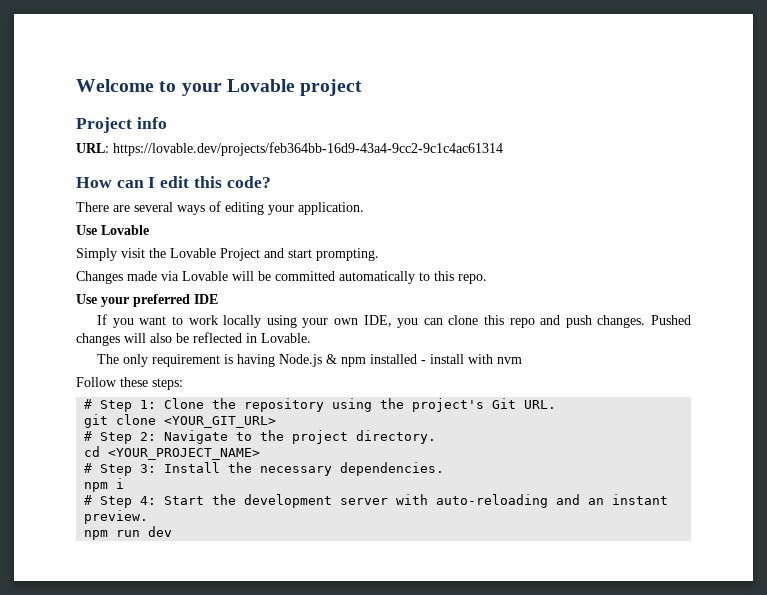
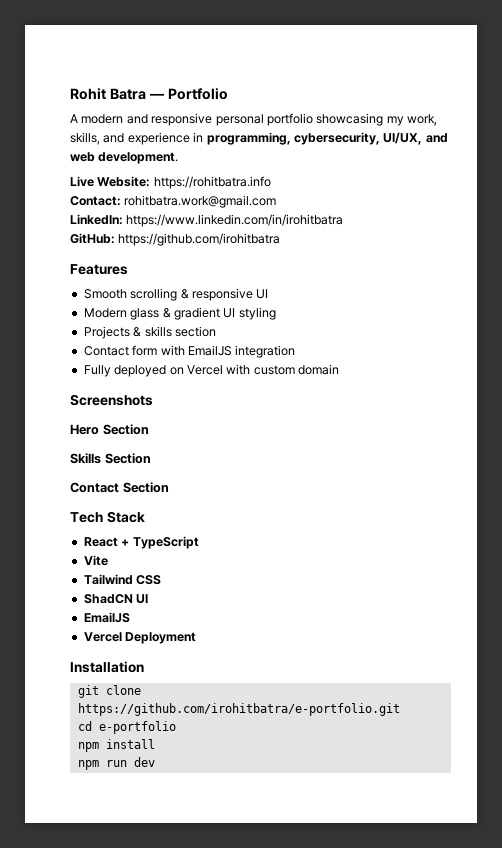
[76,79,363,96] [76,117,167,133] [76,142,503,156] [76,176,271,188] [76,201,364,215] [76,225,149,235] [76,248,379,261] [76,271,487,284] [76,294,218,307] [97,314,691,328] [76,332,311,346] [97,354,523,367] [76,377,183,390] [84,398,557,412] [84,414,277,428] [84,430,437,444] [84,446,261,460] [84,462,445,476] [84,478,125,492] [84,494,669,508] [84,510,149,524] Welcome to your Lovable project // Project info // URL: https://lovable.dev/projects/feb364bb-16d9-43a4-9cc2-9c1c4ac61314 // How can I edit this code? // There are several ways of editing your application. // Use Lovable // Simply visit the Lovable Project and start prompting. // Changes made via Lovable will be committed automatically to this repo. // Use your preferred IDE // If you want to work locally using your own IDE, you can clone this repo and push changes. Pushed changes will also be reflected in Lovable. // The only requirement is having Node.js & npm installed - install with nvm // Follow these steps: // # Step 1: Clone the repository using the project's Git URL. // git clone <YOUR_GIT_URL> // # Step 2: Navigate to the project directory. // cd <YOUR_PROJECT_NAME> // # Step 3: Install the necessary dependencies. // npm i // # Step 4: Start the development server with auto-reloading and an instant preview. -> [70,88,228,100] [70,113,437,126] [70,132,448,145] [70,152,179,164] [70,176,271,189] [70,195,277,208] [70,214,344,227] [70,233,281,246] [70,264,128,275] [83,288,269,301] [83,307,276,320] [83,326,216,339] [83,345,296,358] [83,364,339,377] [70,394,153,406] [70,424,149,435] [70,453,151,464] [70,482,169,493] [70,511,145,523] [83,536,199,549] [83,555,108,566] [83,574,162,585] [83,594,149,604] [83,612,130,623] [83,632,197,644] [70,661,144,673] [77,685,141,698] [77,703,400,716] [77,721,176,734] [77,739,155,752] Rohit Batra — Portfolio // A modern and responsive personal portfolio showcasing my work, skills, and experience in programming, cybersecurity, UI/UX, and web development. // Live Website: https://rohitbatra.info // Contact: rohitbatra.work@gmail.com // LinkedIn: https://www.linkedin.com/in/irohitbatra // GitHub: https://github.com/irohitbatra // Features // Smooth scrolling & responsive UI // Modern glass & gradient UI styling // Projects & skills section // Contact form with EmailJS integration // Fully deployed on Vercel with custom domain // Screenshots // Hero Section // Skills Section // Contact Section // Tech Stack // React + TypeScript // Vite // Tailwind CSS // ShadCN UI // EmailJS // Vercel Deployment // Installation // git clone https://github.com/irohitbatra/e-portfolio.git // cd e-portfolio // npm install

